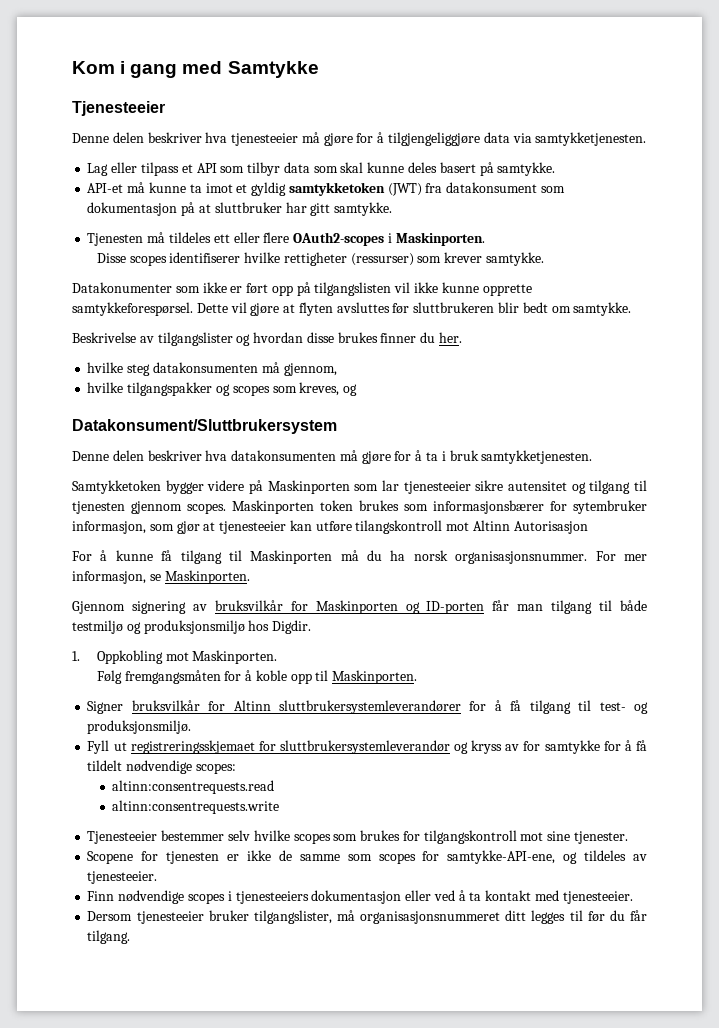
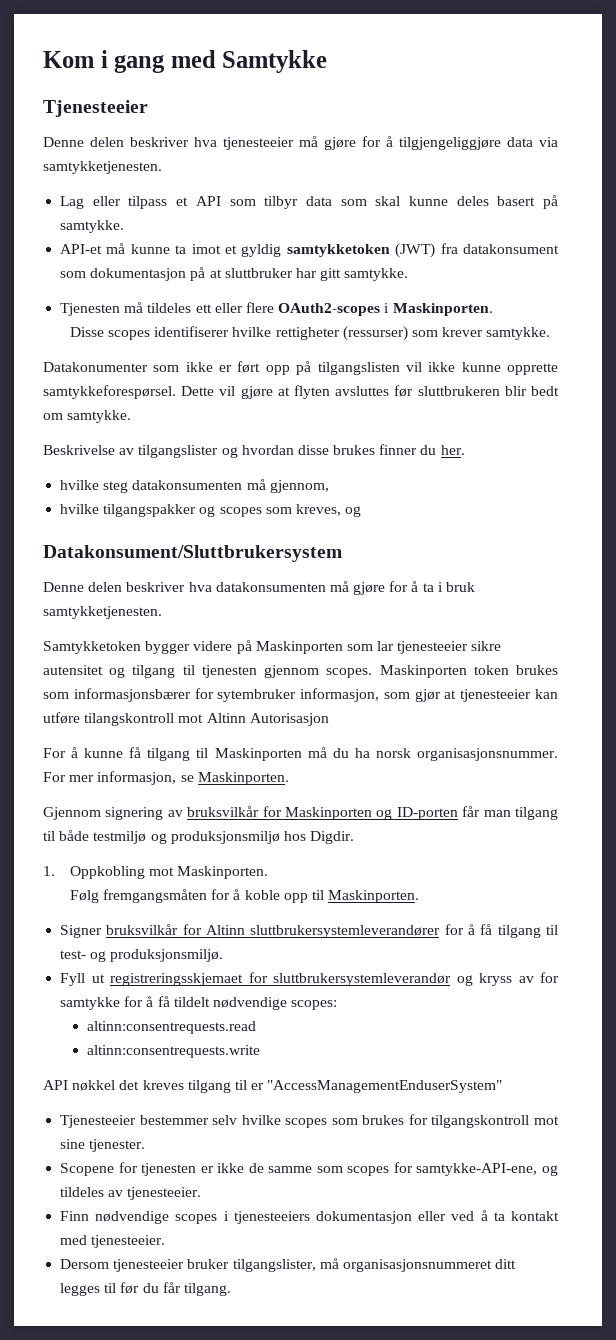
(280, 807) none -> [43,1080,503,1093] // API nøkkel det kreves tilgang til er "AccessManagementEnduserSystem"

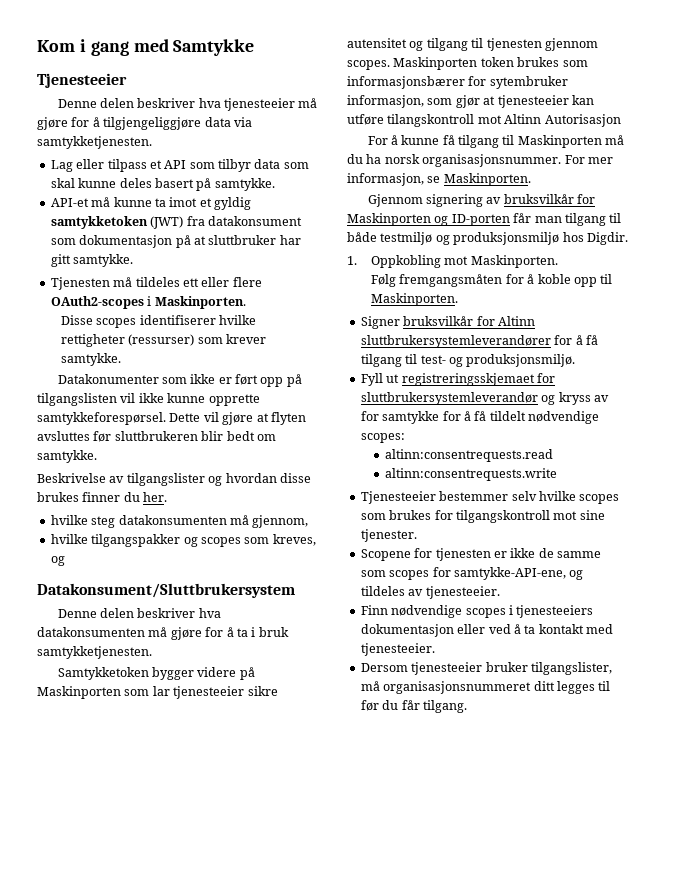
[43,1080,503,1093] // API nøkkel det kreves tilgang til er "AccessManagementEnduserSystem" -> (557, 474) none

